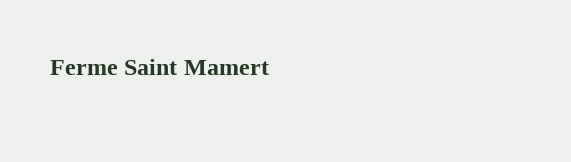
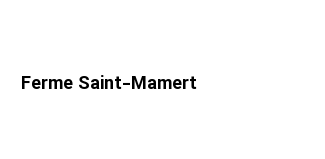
[124,59,269,75] Saint Mamert -> [78,75,197,89] Saint-Mamert

